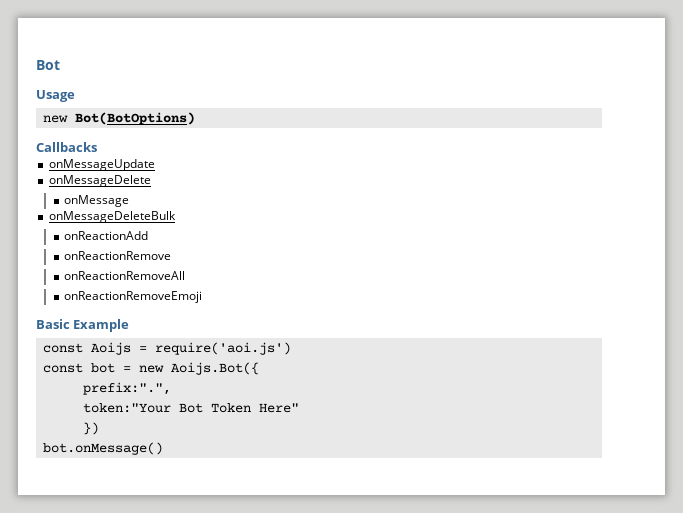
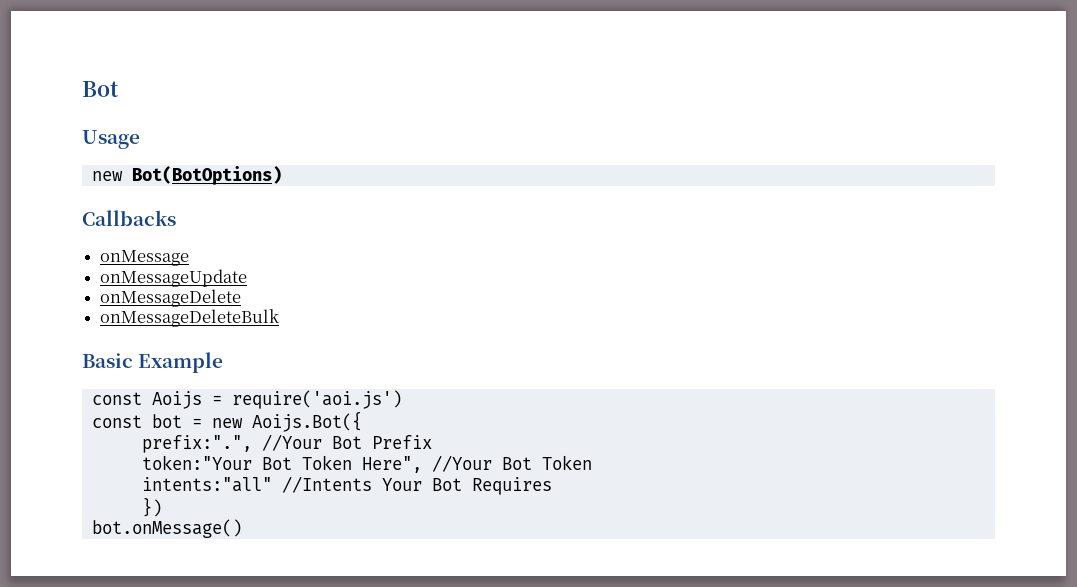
(97, 147) none -> [100,250,190,266] // onMessage
[64,195,130,207] // onMessage -> (242, 298) none
[64,231,149,240] [64,251,172,260] [64,271,186,280] [64,291,203,303] // onReactionAdd // onReactionRemove // onReactionRemoveAll // onReactionRemoveEmoji -> (280, 318) none
(171, 388) none -> [261,434,432,451] //Your Bot Prefix
[258,403,299,413] Here" -> [361,455,592,473] [141,476,552,495] Here", //Your Bot Token // intents:"all" //Intents Your Bot Requires

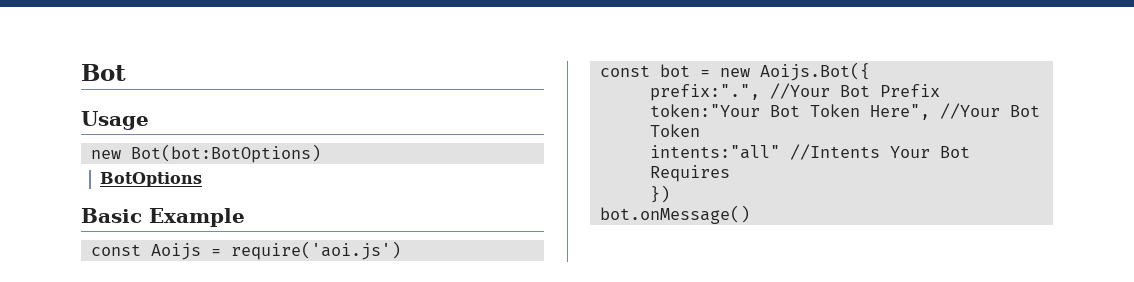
[131,166,282,185] [82,210,176,226] [100,250,190,266] [100,269,248,287] [100,289,242,307] [100,309,280,327] Bot(BotOptions) // Callbacks // onMessage // onMessageUpdate // onMessageDelete // onMessageDeleteBulk -> [130,144,321,163] [99,172,202,187] Bot(bot:BotOptions) // BotOptions

